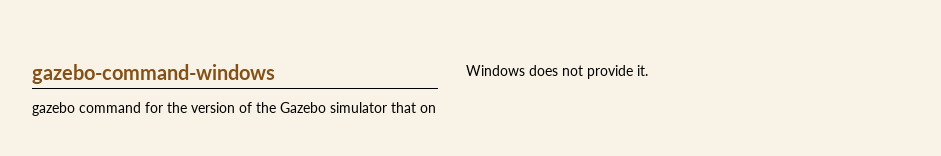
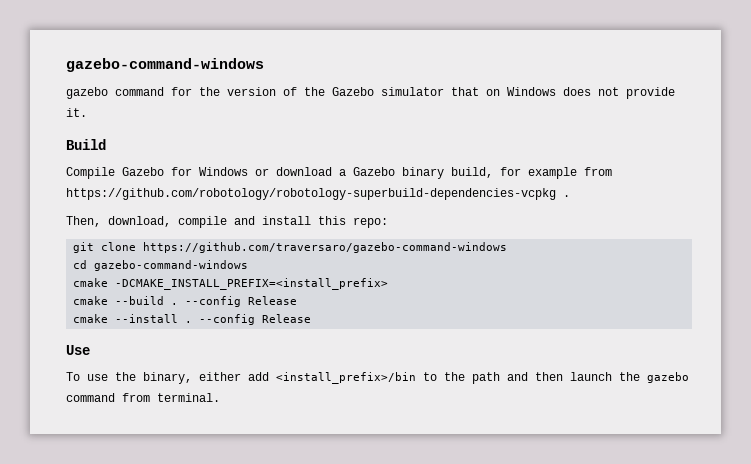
(648, 70) none -> [66,139,106,150] [66,167,612,179] [66,188,570,200] [66,216,388,228] [73,242,508,253] [73,260,249,271] [73,278,389,290] [73,296,298,307] [73,314,312,325] [66,345,90,355] [66,372,689,384] [66,393,220,402] // Build // Compile Gazebo for Windows or download a Gazebo binary build, for example from https://github.com/robotology/robotology-superbuild-dependencies-vcpkg . // Then, download, compile and install this repo: // git clone https://github.com/traversaro/gazebo-command-windows // cd gazebo-command-windows // cmake -DCMAKE_INSTALL_PREFIX=<install_prefix> // cmake --build . --config Release // cmake --install . --config Release // Use // To use the binary, either add <install_prefix>/bin to the path and then launch the gazebo command from terminal.

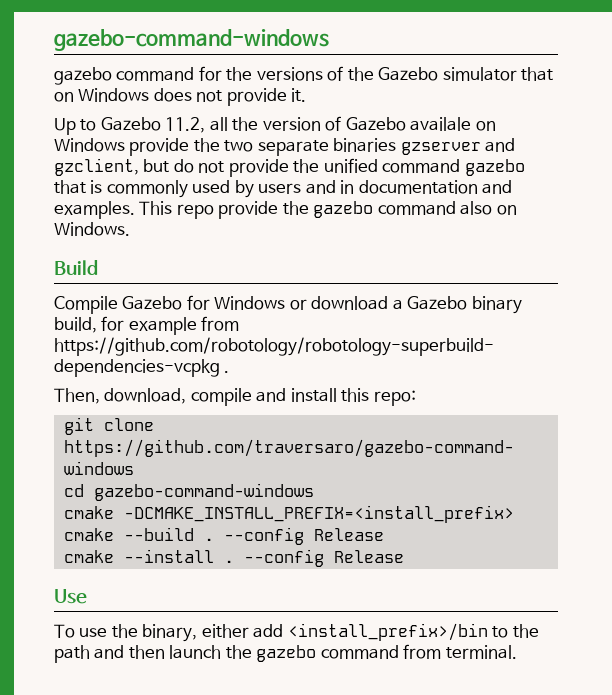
[227,87,276,96] version -> [256,67,323,81] versions
(87, 112) none -> [54,116,496,135] [54,138,516,156] [54,158,525,177] [54,180,513,198] [54,201,517,219] [54,222,130,236] // Up to Gazebo 11.2, all the version of Gazebo availale on Windows provide the two separate binaries gzserver and gzclient, but do not provide the unified command gazebo that is commonly used by users and in documentation and examples. This repo provide the gazebo command also on Windows.

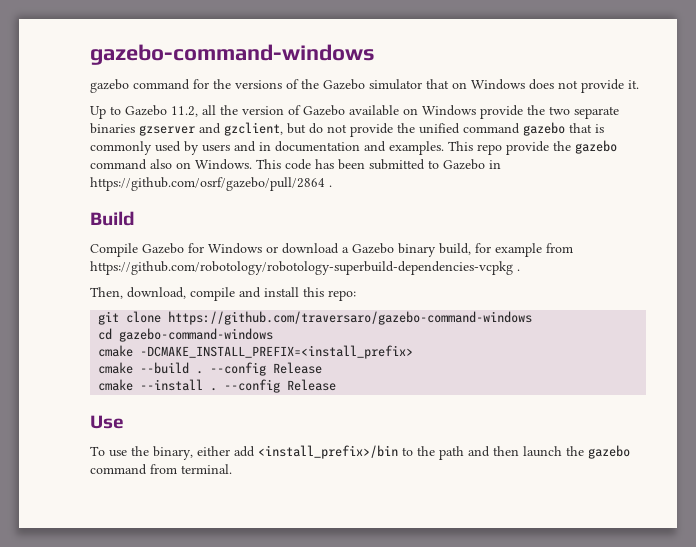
[410,117,472,131] availale -> [349,105,399,116] available
(130, 229) none -> [256,159,501,170] [90,177,332,191] This code has been submitted to Gazebo in https://github.com/osrf/gazebo/pull/2864 .

